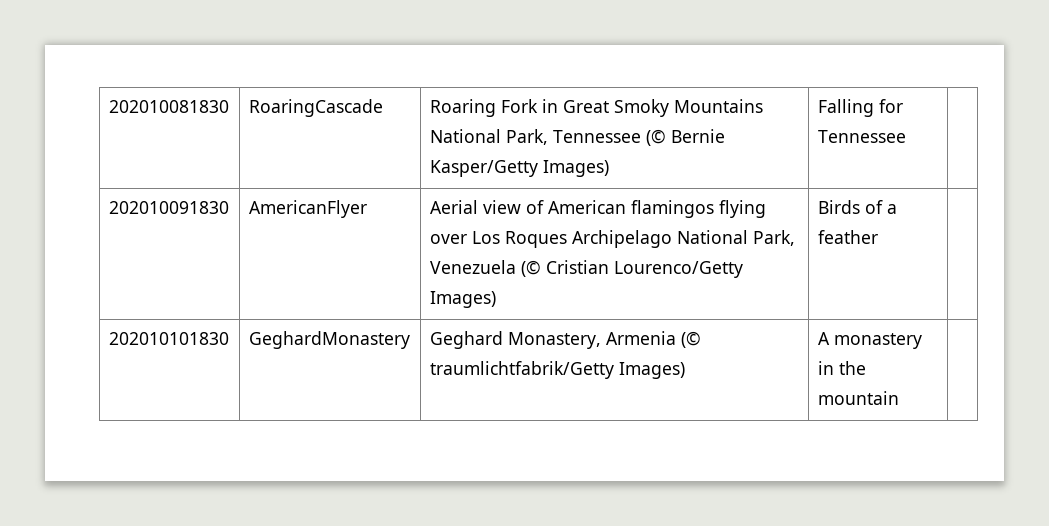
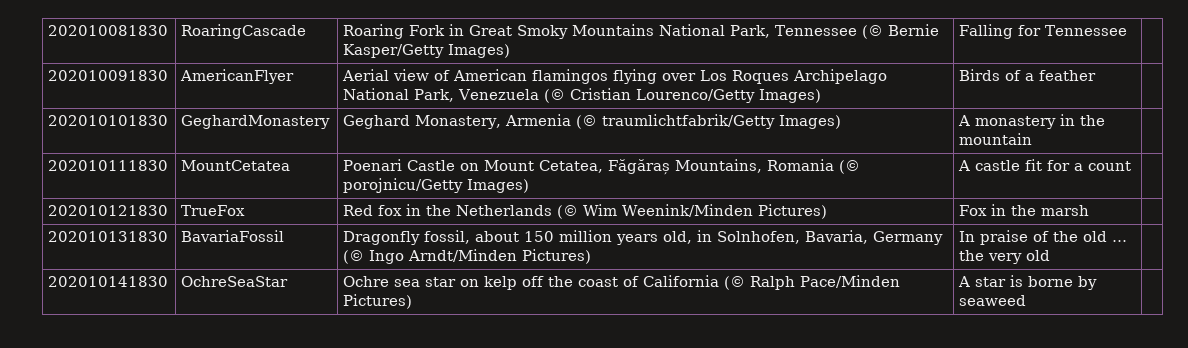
(899, 398) none -> [48,160,169,171] [181,160,291,171] [343,159,861,175] [343,178,530,193] [958,159,1132,171] [48,205,169,216] [181,205,246,216] [343,204,828,219] [959,204,1090,216] [48,231,169,242] [181,230,285,242] [343,230,944,245] [343,249,592,264] [959,230,1128,245] [959,250,1051,264] [48,276,169,287] [181,276,289,287] [343,275,901,290] [343,294,413,309] [958,275,1098,290] [959,295,1027,306] // 202010111830 | MountCetatea | Poenari Castle on Mount Cetatea, Făgăraș Mountains, Romania (© porojnicu/Getty Images) | A castle fit for a count | // 202010121830 | TrueFox | Red fox in the Netherlands (© Wim Weenink/Minden Pictures) | Fox in the marsh | // 202010131830 | BavariaFossil | Dragonfly fossil, about 150 million years old, in Solnhofen, Bavaria, Germany (© Ingo Arndt/Minden Pictures) | In praise of the old … the very old | // 202010141830 | OchreSeaStar | Ochre sea star on kelp off the coast of California (© Ralph Pace/Minden Pictures) | A star is borne by seaweed |

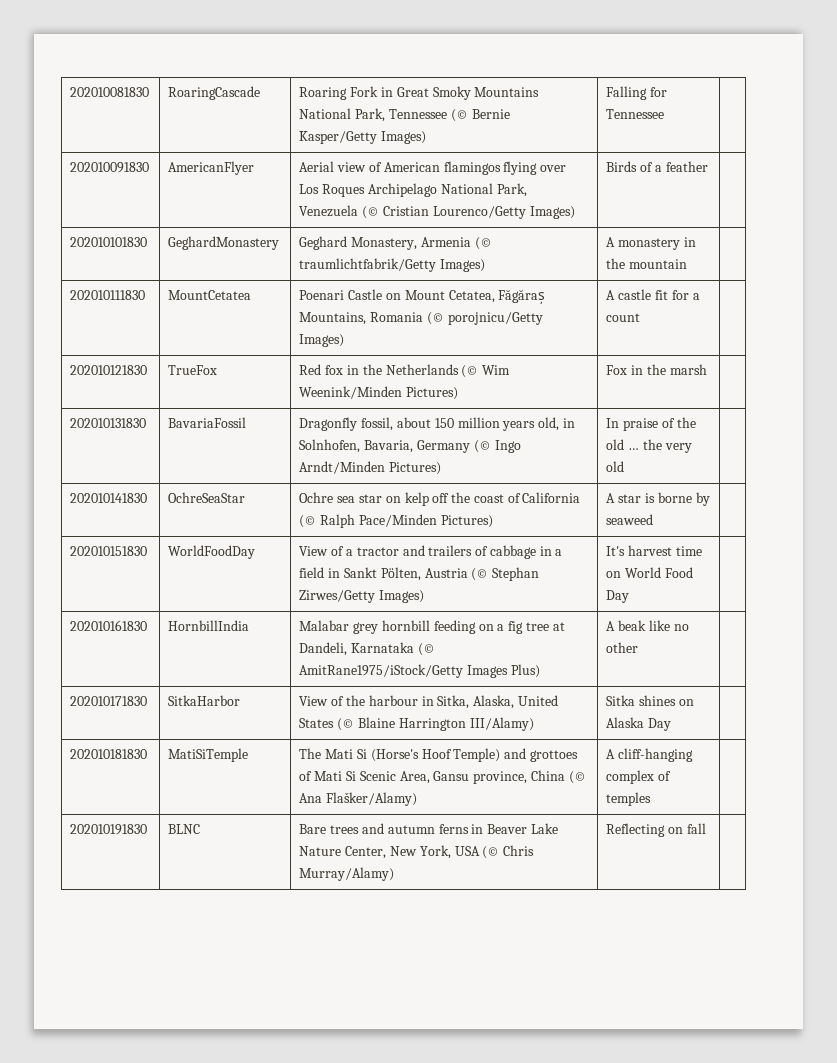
(1027, 300) none -> [70,546,148,556] [168,545,256,559] [299,545,563,559] [299,567,540,581] [299,590,425,603] [606,545,702,556] [606,567,693,578] [606,590,630,603] [70,620,148,631] [168,620,250,631] [299,620,565,634] [299,642,435,656] [299,664,540,678] [606,620,689,631] [606,642,639,653] [70,696,148,706] [168,695,241,706] [299,695,558,709] [299,717,534,731] [606,695,694,706] [606,717,672,731] [70,749,148,759] [168,748,249,762] [299,748,578,762] [299,770,586,784] [299,792,418,806] [606,748,694,762] [606,770,672,784] [606,792,652,806] [70,824,148,835] [168,824,201,834] [299,823,558,834] [299,845,535,859] [299,867,395,881] [606,823,706,837] // 202010151830 | WorldFoodDay | View of a tractor and trailers of cabbage in a field in Sankt Pölten, Austria (© Stephan Zirwes/Getty Images) | It's harvest time on World Food Day | // 202010161830 | HornbillIndia | Malabar grey hornbill feeding on a fig tree at Dandeli, Karnataka (© AmitRane1975/iStock/Getty Images Plus) | A beak like no other | // 202010171830 | SitkaHarbor | View of the harbour in Sitka, Alaska, United States (© Blaine Harrington III/Alamy) | Sitka shines on Alaska Day | // 202010181830 | MatiSiTemple | The Mati Si (Horse's Hoof Temple) and grottoes of Mati Si Scenic Area, Gansu province, China (© Ana Flašker/Alamy) | A cliff-hanging complex of temples | // 202010191830 | BLNC | Bare trees and autumn ferns in Beaver Lake Nature Center, New York, USA (© Chris Murray/Alamy) | Reflecting on fall |

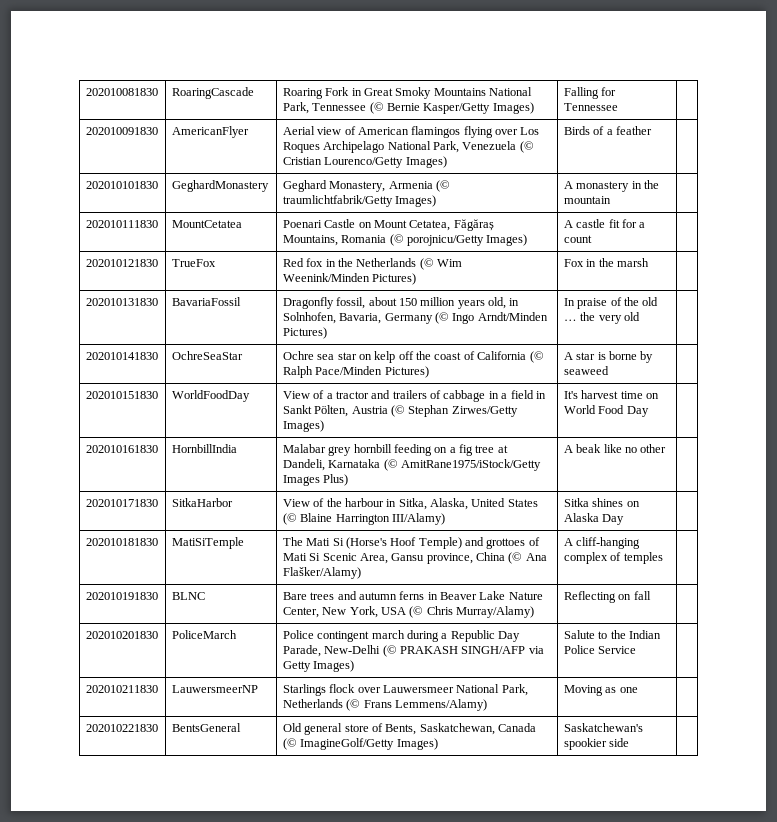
(706, 828) none -> [85,631,158,639] [171,630,237,639] [282,630,521,642] [282,645,544,657] [282,660,355,672] [563,630,661,639] [563,645,637,654] [85,685,158,693] [171,685,258,693] [282,684,528,696] [282,699,487,711] [563,685,638,696] [85,724,158,732] [171,723,241,732] [282,723,537,735] [282,738,438,750] [563,723,643,732] [563,738,630,750] // 202010201830 | PoliceMarch | Police contingent march during a Republic Day Parade, New-Delhi (© PRAKASH SINGH/AFP via Getty Images) | Salute to the Indian Police Service | // 202010211830 | LauwersmeerNP | Starlings flock over Lauwersmeer National Park, Netherlands (© Frans Lemmens/Alamy) | Moving as one | // 202010221830 | BentsGeneral | Old general store of Bents, Saskatchewan, Canada (© ImagineGolf/Getty Images) | Saskatchewan's spookier side |

